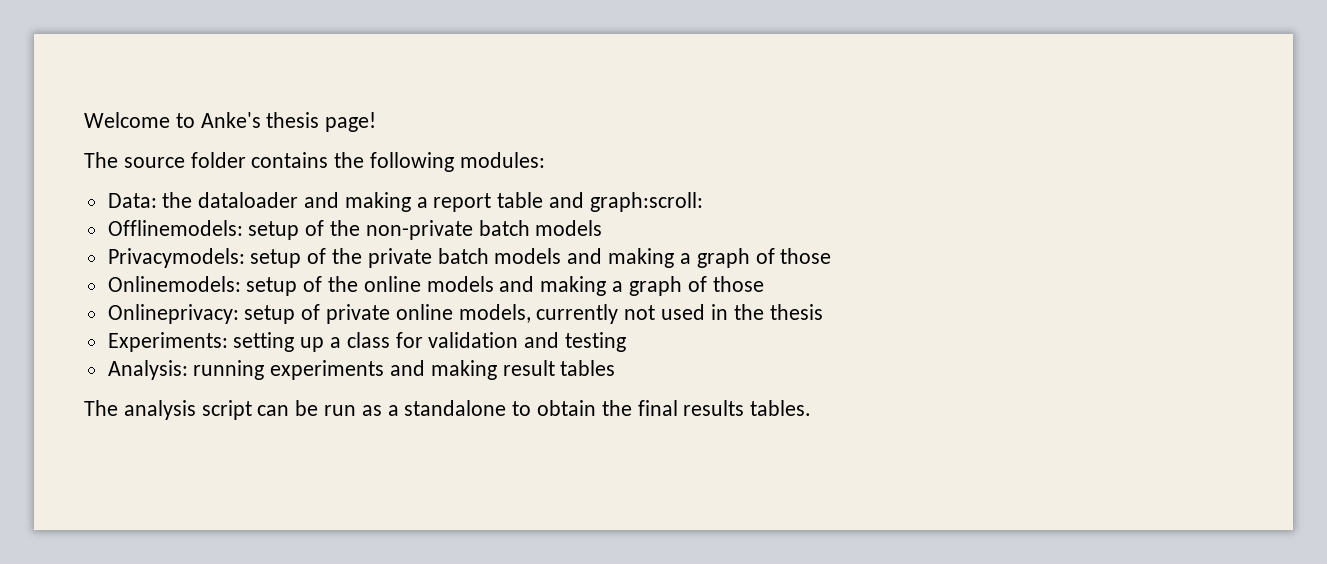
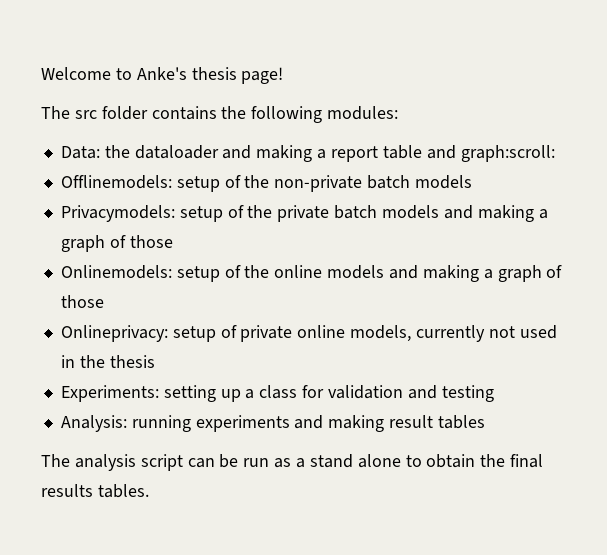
[123,157,185,168] source -> [74,110,97,119] src
[404,400,507,416] standalone -> [309,454,401,468] stand alone

